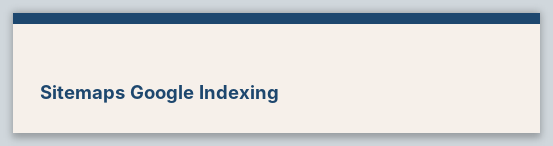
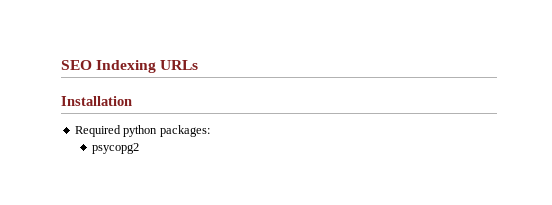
[40,85,279,103] Sitemaps Google Indexing -> [61,60,199,73] [61,96,132,106] [74,125,210,137] [91,143,139,154] SEO Indexing URLs // Installation // Required python packages: // psycopg2

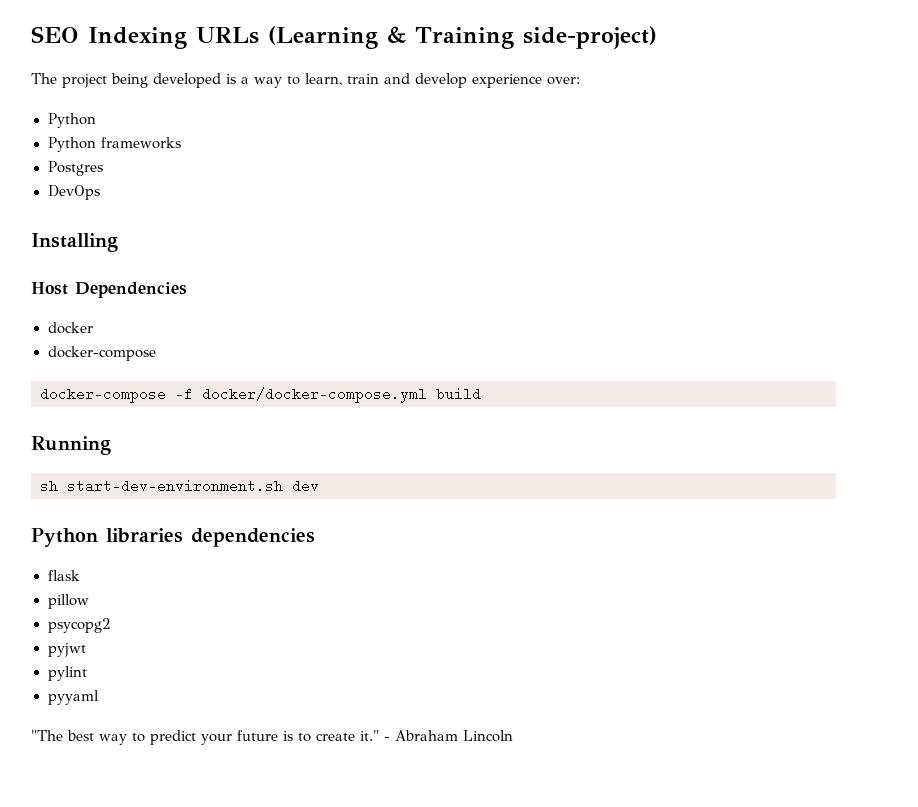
[61,96,132,106] [74,125,210,137] [91,143,139,154] // Installation // Required python packages: // psycopg2 -> [268,26,657,49] [31,73,580,88] [47,113,96,128] [47,137,181,152] [47,161,103,176] [47,185,100,200] [31,233,118,252] [31,282,187,298] [47,322,93,334] [47,346,156,361] [40,387,481,403] [31,436,111,455] [40,479,319,493] [31,528,315,547] [47,570,80,581] [47,594,89,609] [47,618,111,633] [47,643,86,657] [47,666,87,681] [47,690,99,705] [31,730,513,745] (Learning & Training side-project) // The project being developed is a way to learn, train and develop experience over: // Python // Python frameworks // Postgres // DevOps // Installing // Host Dependencies // docker // docker-compose // docker-compose -f docker/docker-compose.yml build // Running // sh start-dev-environment.sh dev // Python libraries dependencies // flask // pillow // psycopg2 // pyjwt // pylint // pyyaml // "The best way to predict your future is to create it." - Abraham Lincoln

